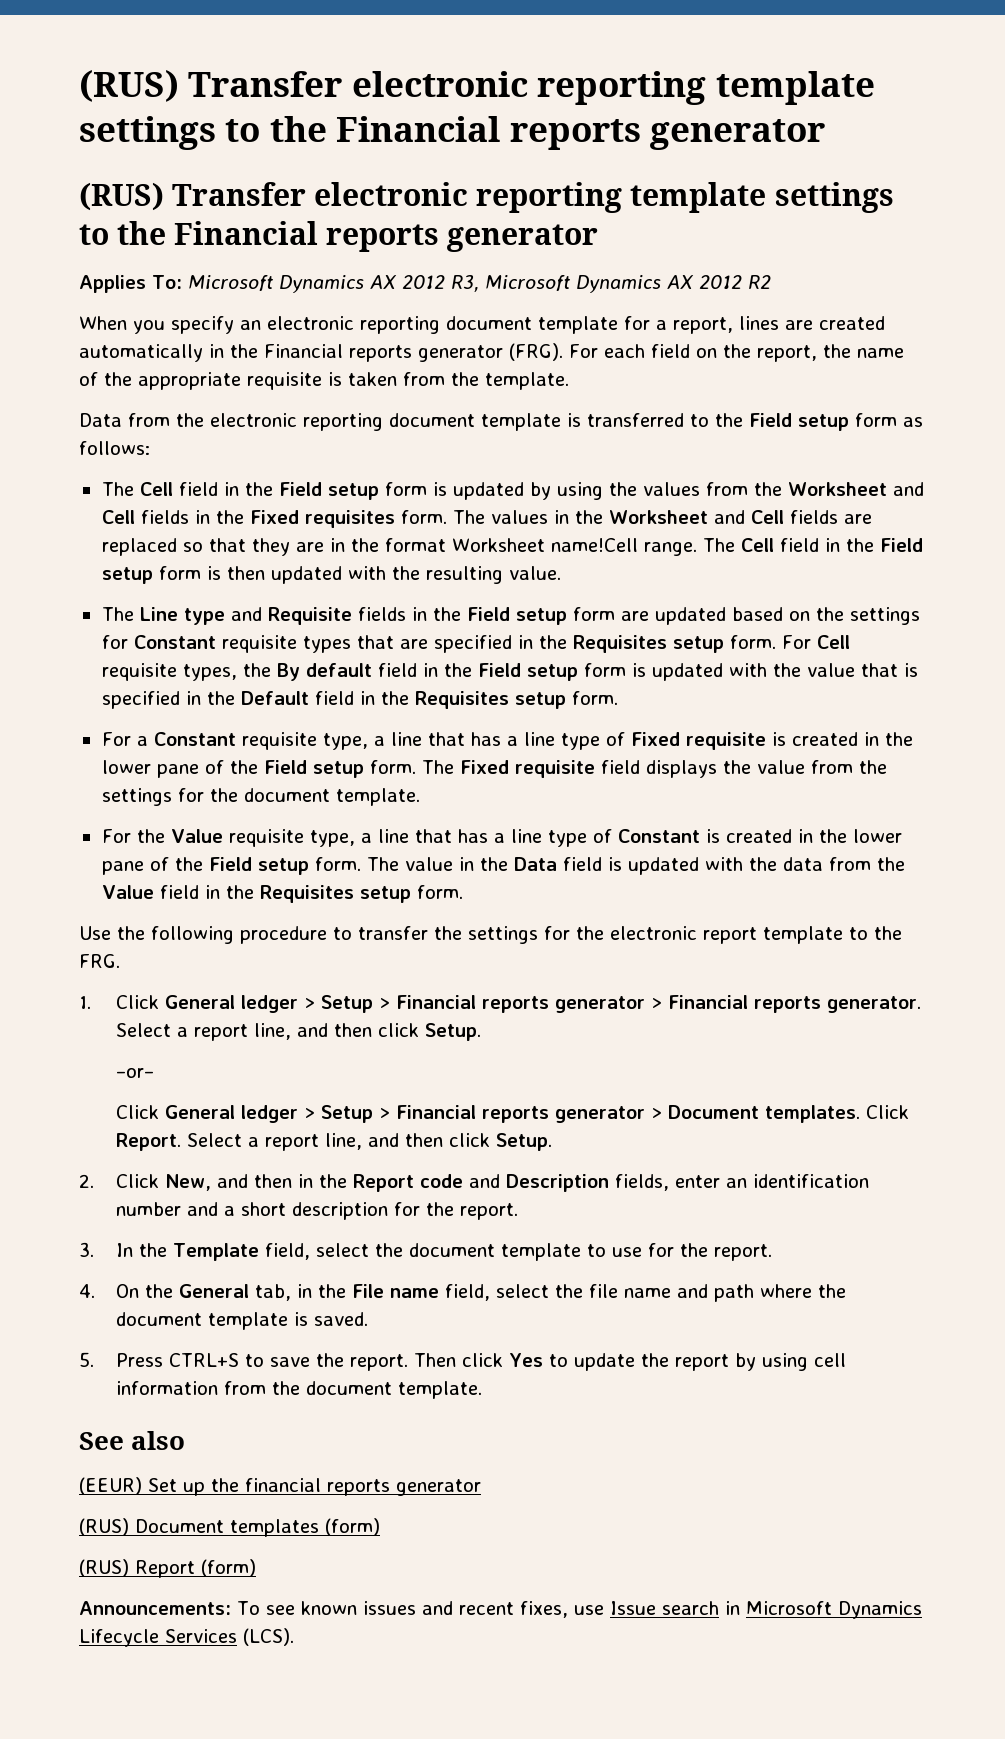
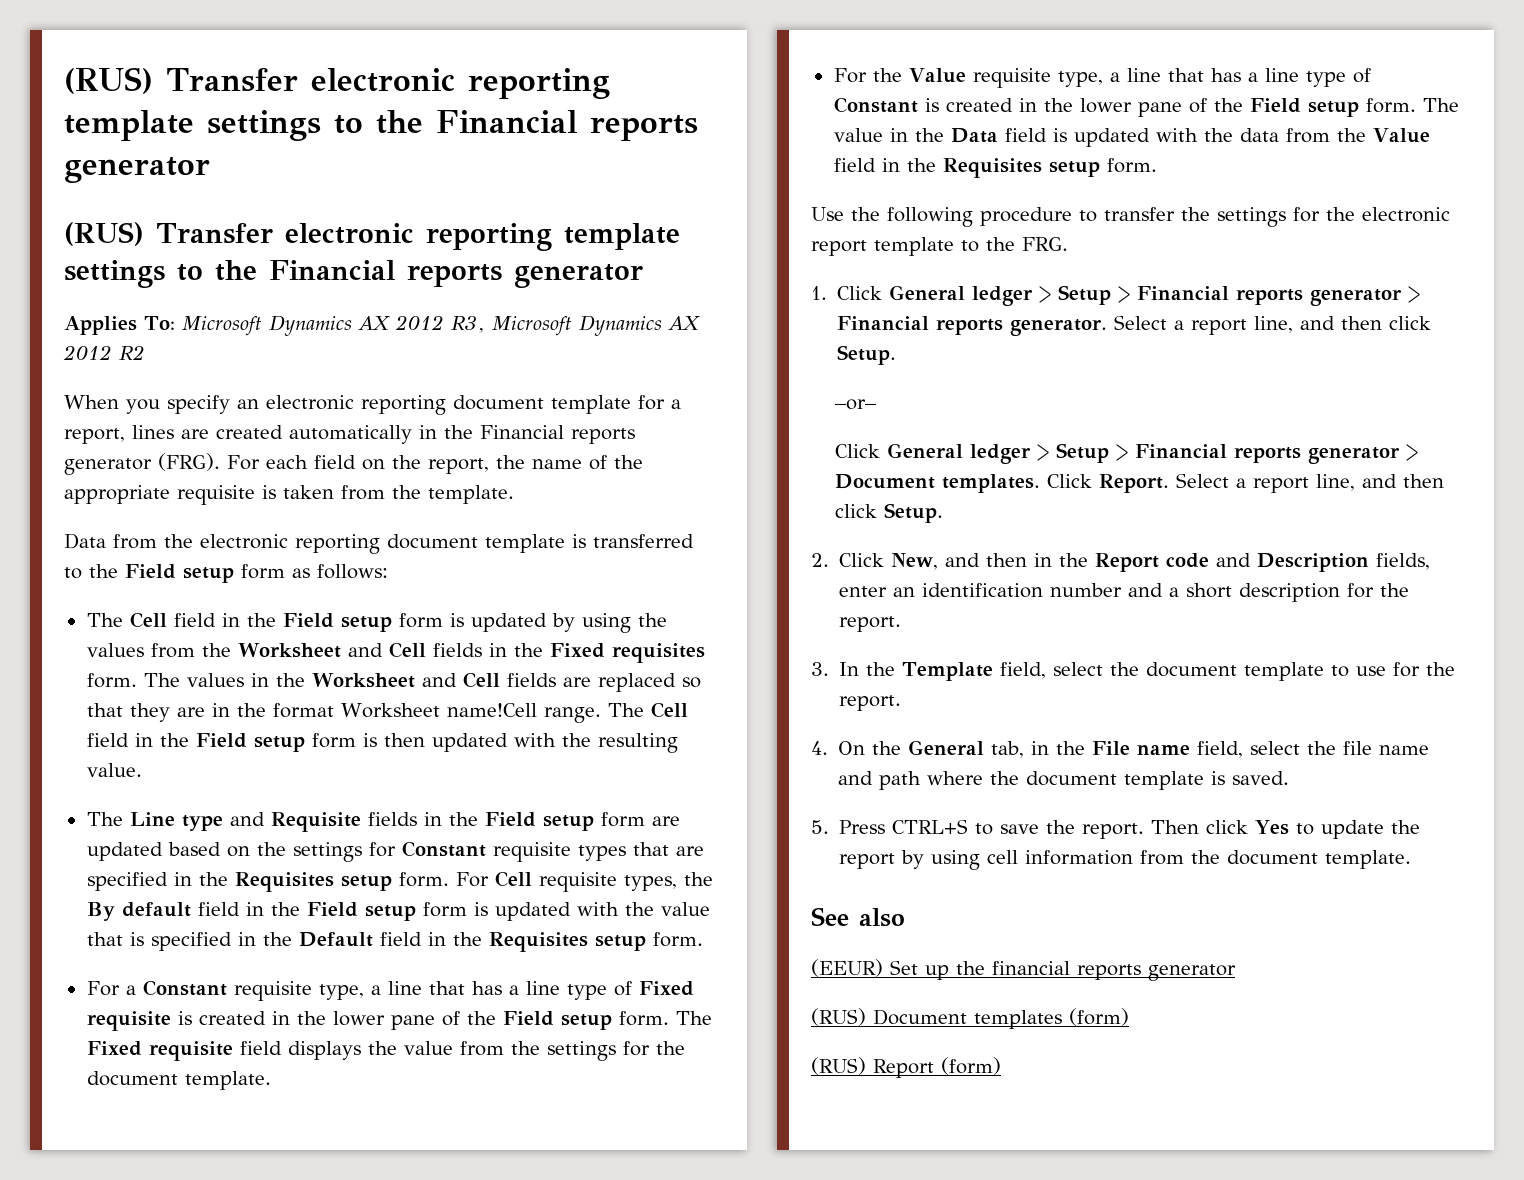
[79,1601,922,1619] [79,1628,294,1647] // Announcements: To see known issues and recent fixes, use Issue search in Microsoft Dynamics Lifecycle Services (LCS). -> (1001, 1066) none

